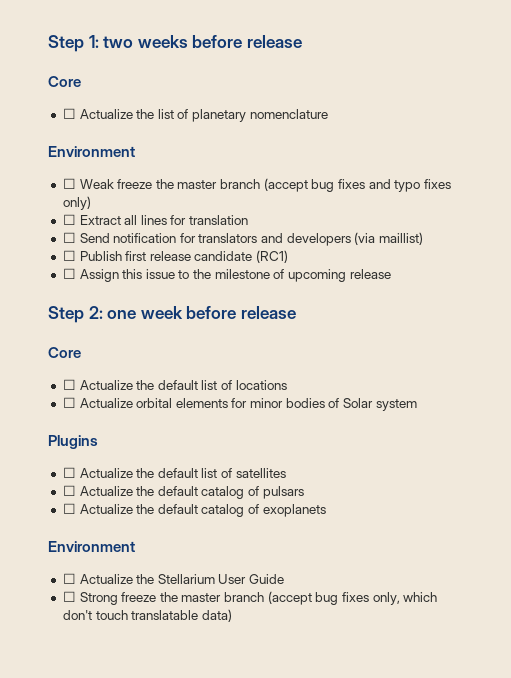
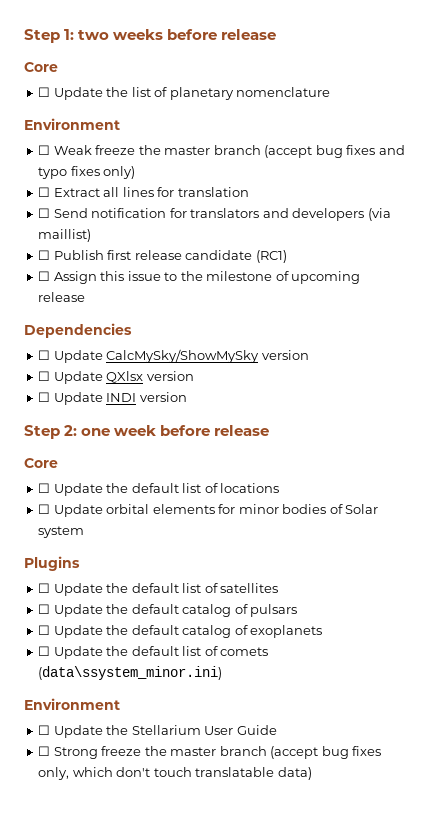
[79,109,133,119] Actualize -> [53,87,103,100] Update
(391, 274) none -> [24,323,132,338] [38,349,309,363] [38,371,194,384] [38,392,187,405] // Dependencies // ☐ Update CalcMySky/ShowMySky version // ☐ Update QXlsx version // ☐ Update INDI version
[79,380,133,390] Actualize -> [53,483,103,496] Update
[79,398,133,408] Actualize -> [53,504,103,517] Update
[79,468,133,478] Actualize -> [53,583,103,596] Update
[79,486,133,496] Actualize -> [53,604,103,617] Update
[79,504,133,514] Actualize -> [53,625,103,638] Update
[48,541,135,552] [62,573,133,584] // Environment // ☐ Actualize -> [38,646,269,659] [38,666,223,680] [24,698,120,710] [38,725,103,738] // ☐ Update the default list of comets (data\ssystem_minor.ini) // Environment // ☐ Update

